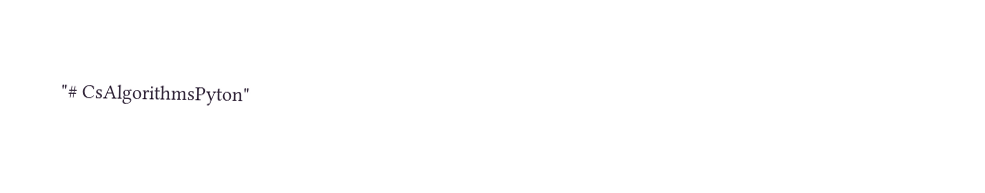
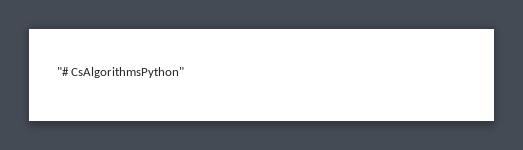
[81,83,252,107] CsAlgorithmsPyton" -> [71,67,185,78] CsAlgorithmsPython"

